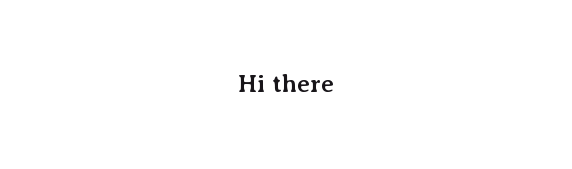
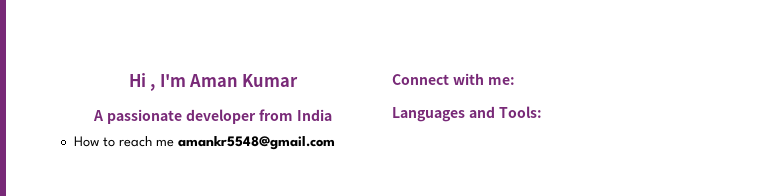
[271,74,334,92] there -> [150,74,299,91] [93,109,332,124] [73,136,335,150] [392,73,515,85] [392,106,542,122] , I'm Aman Kumar // A passionate developer from India // How to reach me amankr5548@gmail.com // Connect with me: // Languages and Tools:

